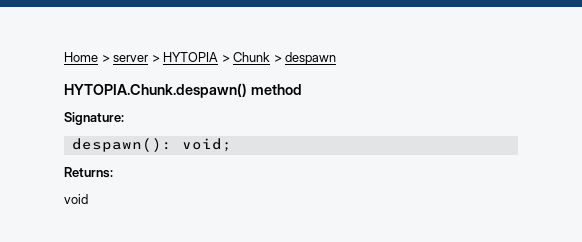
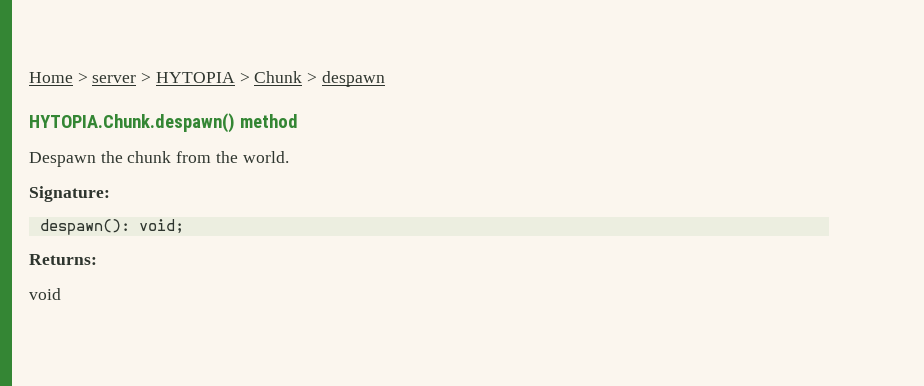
(302, 89) none -> [29,151,289,167] // Despawn the chunk from the world.

